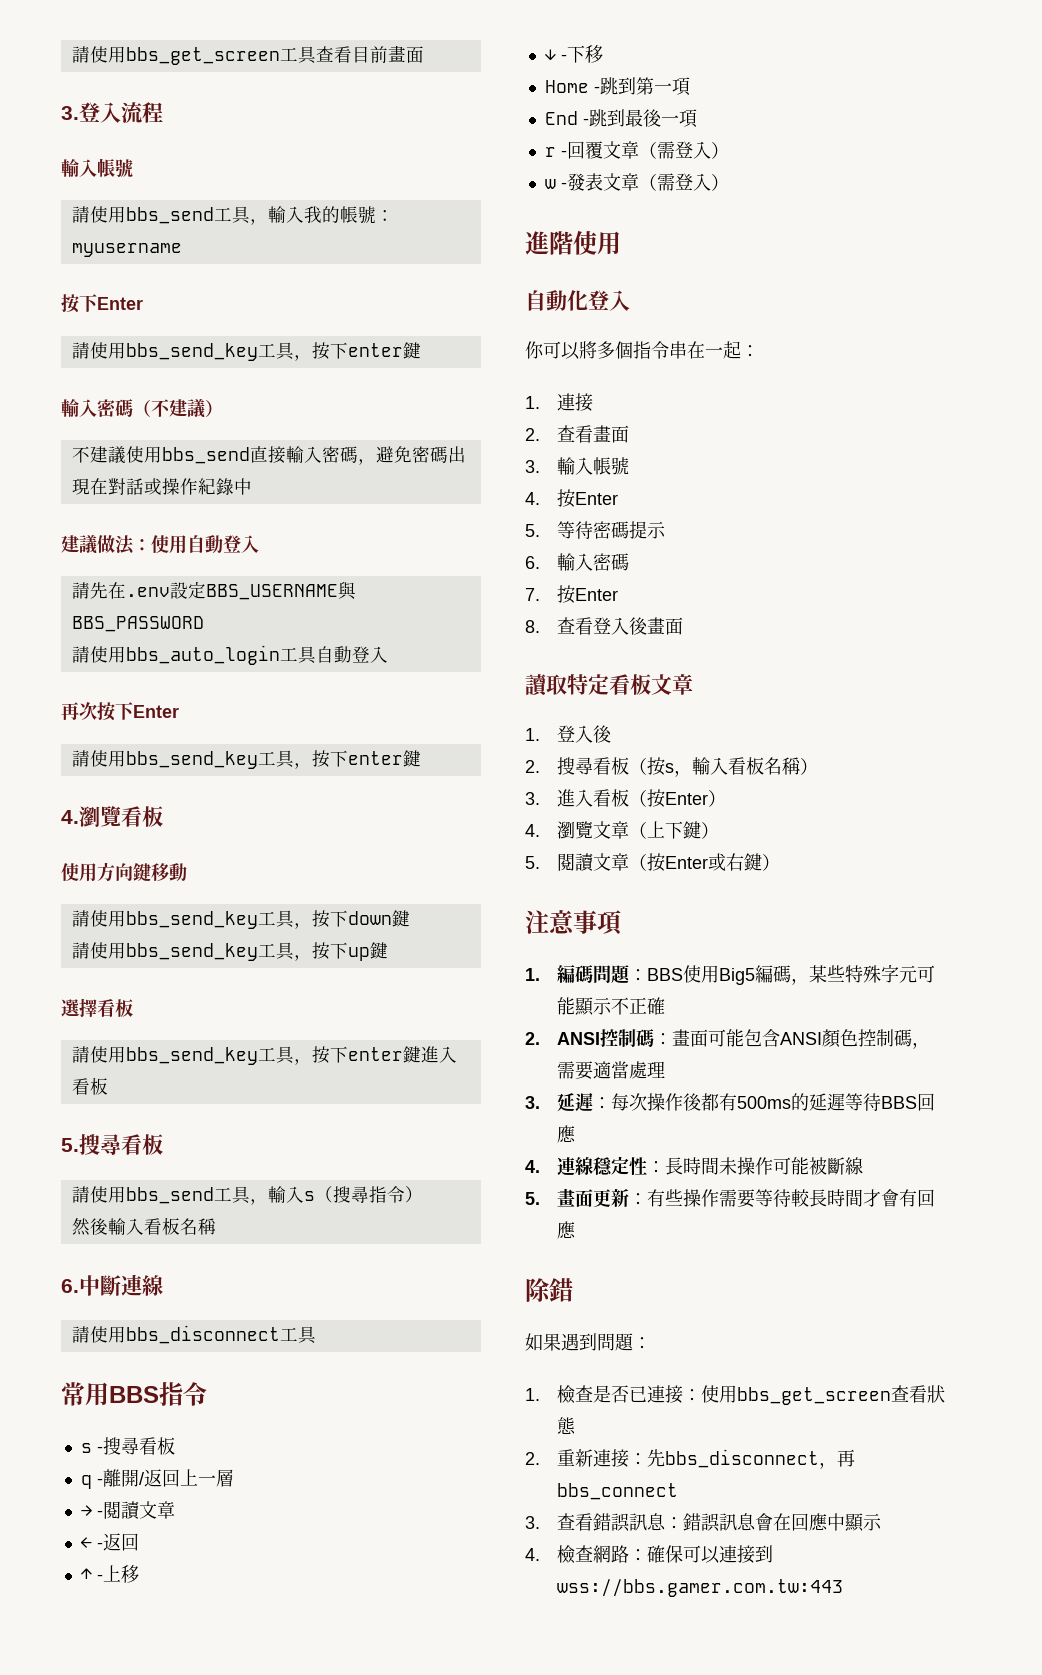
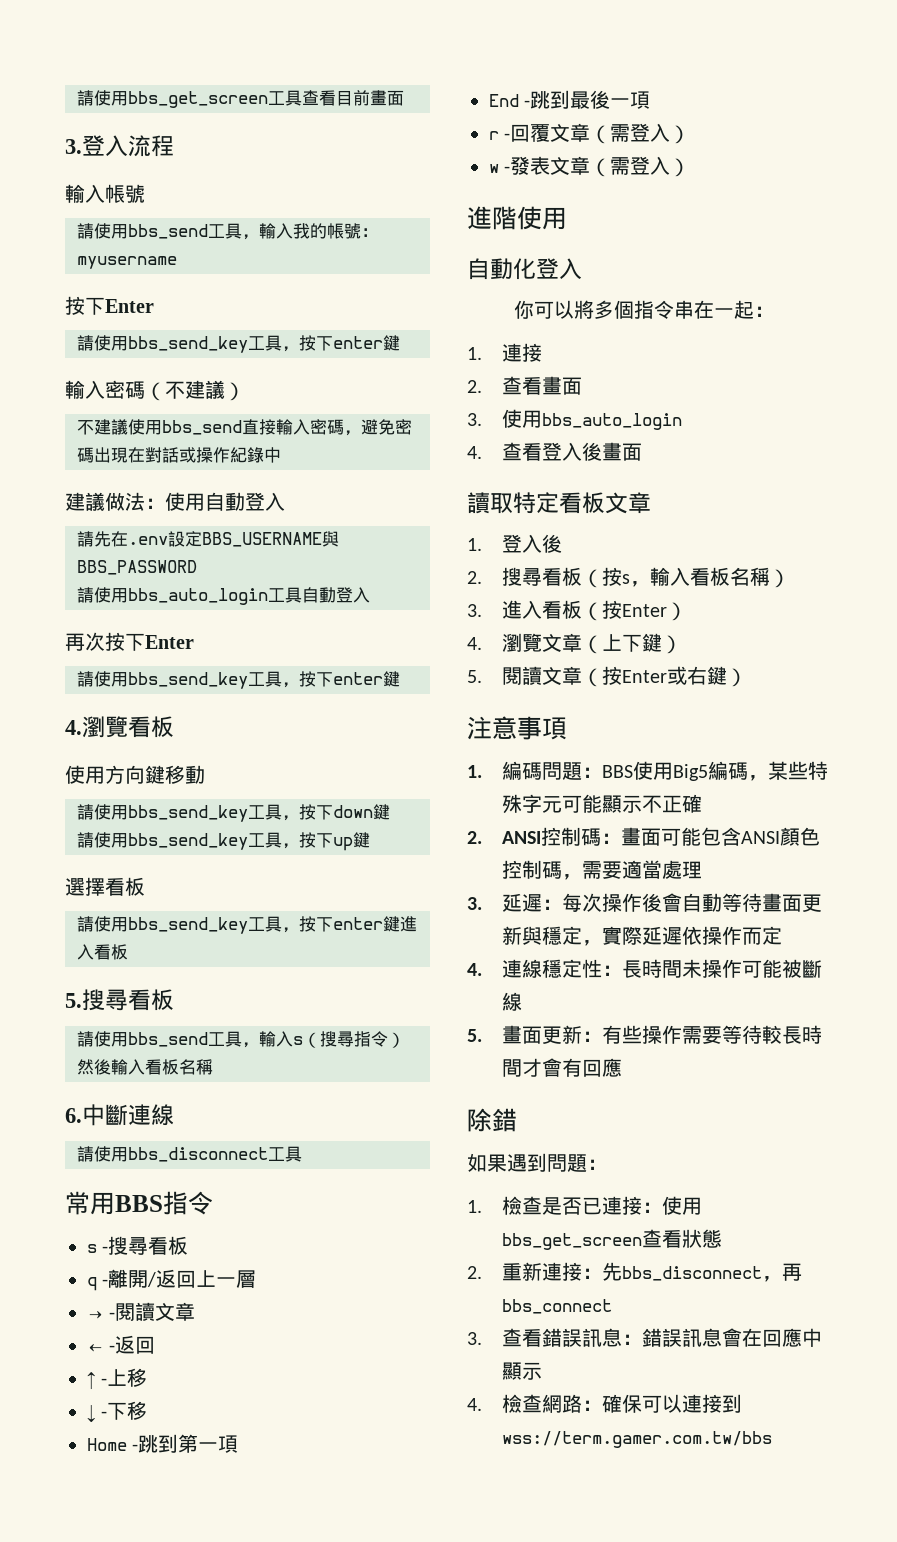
[556,457,629,475] [525,489,618,508] [525,521,666,539] [525,553,629,571] [525,585,618,604] [525,620,540,633] 輸入帳號 // 4.按Enter // 5.等待密碼提示 // 6.輸入密碼 // 7.按Enter // 8. -> [501,409,682,430] [467,446,482,459] 使用bbs_auto_login // 4.
[700,1093,935,1111] [556,1125,576,1143] 都有500ms的延遲等待BBS回應 -> [661,893,822,912] [501,926,782,946] 會自動等待畫面更新與穩定，實際延遲依操作而定
[556,1579,843,1597] wss://bbs.gamer.com.tw:443 -> [501,1431,772,1448] wss://term.gamer.com.tw/bbs

